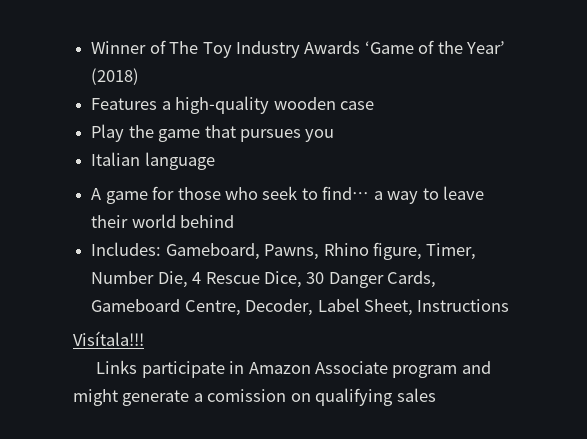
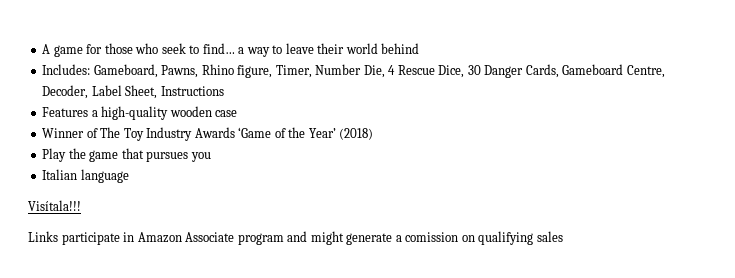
[91,40,506,58] [91,68,140,85] [91,96,374,114] [91,124,335,142] [91,152,215,170] Winner of The Toy Industry Awards ‘Game of the Year’ (2018) // Features a high-quality wooden case // Play the game that pursues you // Italian language // -> (42, 49) none
(510, 305) none -> [42,106,238,120] [42,127,374,141] [42,148,211,162] [42,169,129,183] // Features a high-quality wooden case // Winner of The Toy Industry Awards ‘Game of the Year’ (2018) // Play the game that pursues you // Italian language

